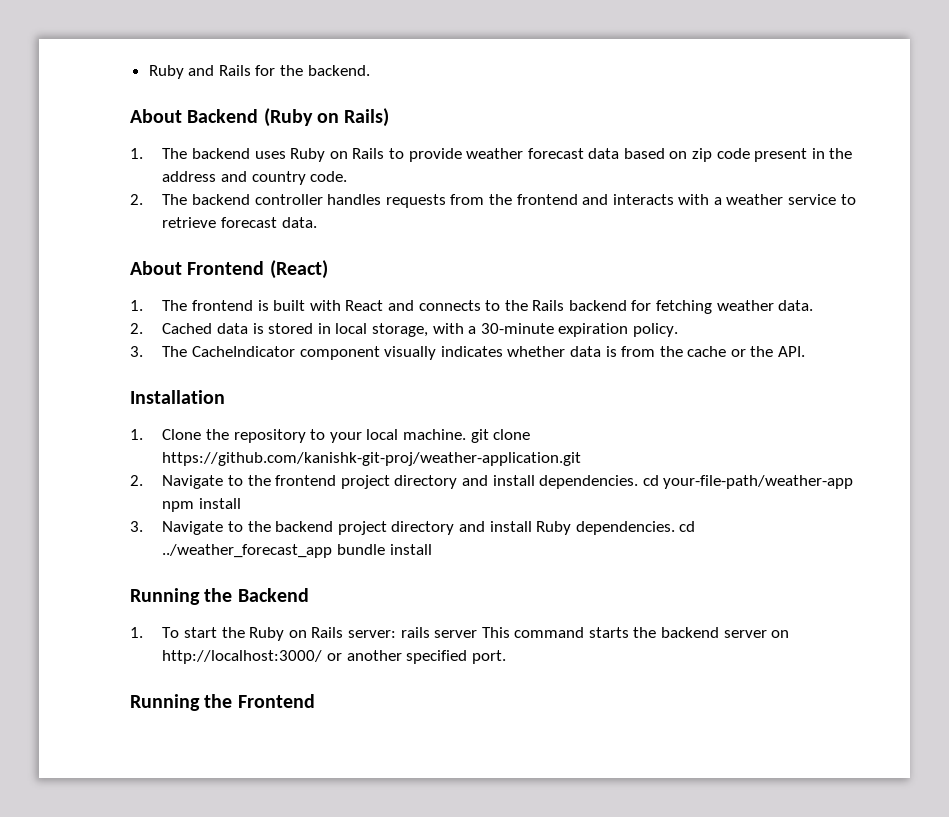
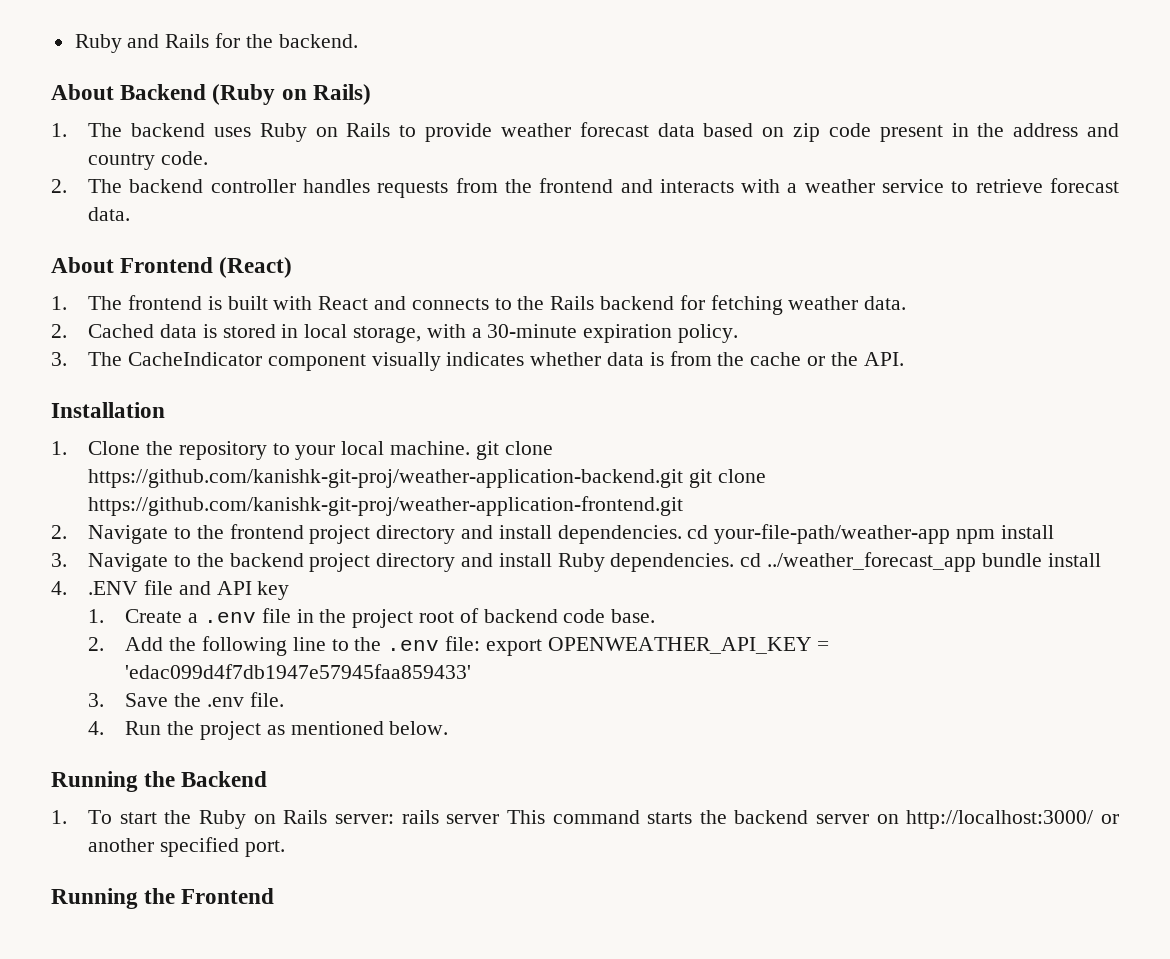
[162,452,582,466] https://github.com/kanishk-git-proj/weather-application.git -> [88,469,766,488] [88,496,684,516] https://github.com/kanishk-git-proj/weather-application-backend.git git clone https://github.com/kanishk-git-proj/weather-application-frontend.git
(432, 549) none -> [51,580,290,600] [88,608,656,628] [88,636,830,656] [125,664,472,679] [88,692,284,707] [88,721,449,740] // 4. .ENV file and API key // 1. Create a .env file in the project root of backend code base. // 2. Add the following line to the .env file: export OPENWEATHER_API_KEY = 'edac099d4f7db1947e57945faa859433' // 3. Save the .env file. // 4. Run the project as mentioned below.

